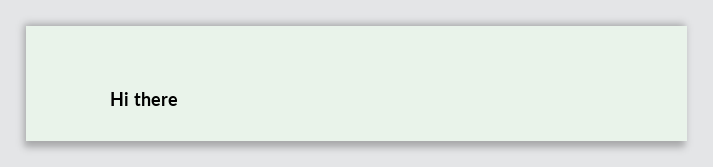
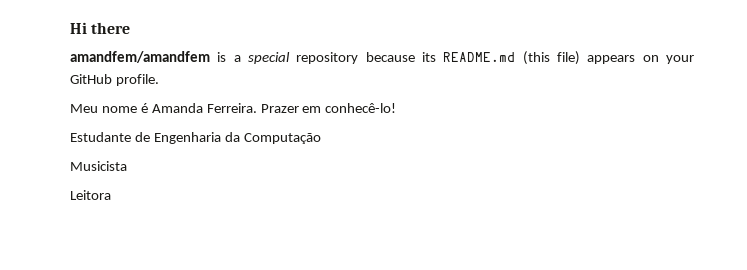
(178, 99) none -> [70,51,694,65] [70,74,159,86] [70,103,397,113] [70,132,321,144] [70,161,127,171] [70,190,111,200] // amandfem/amandfem is a special repository because its README.md (this file) appears on your GitHub profile. // Meu nome é Amanda Ferreira. Prazer em conhecê-lo! // Estudante de Engenharia da Computação // Musicista // Leitora

